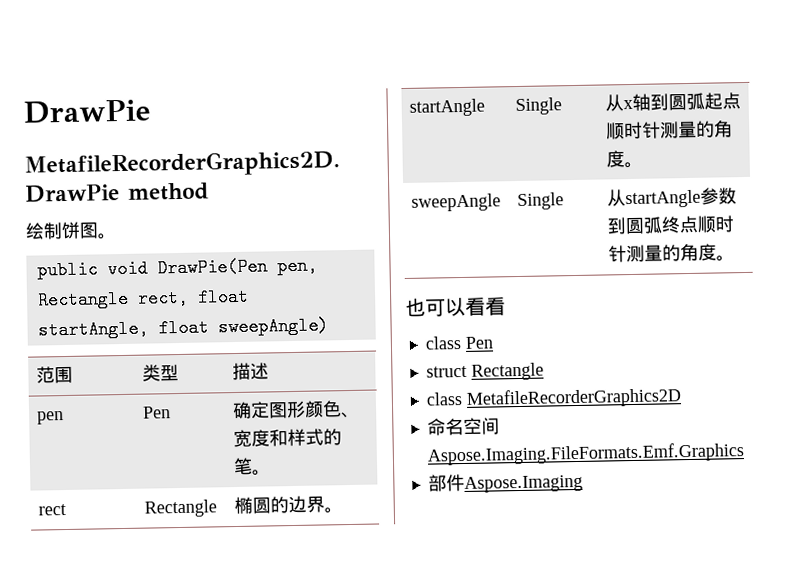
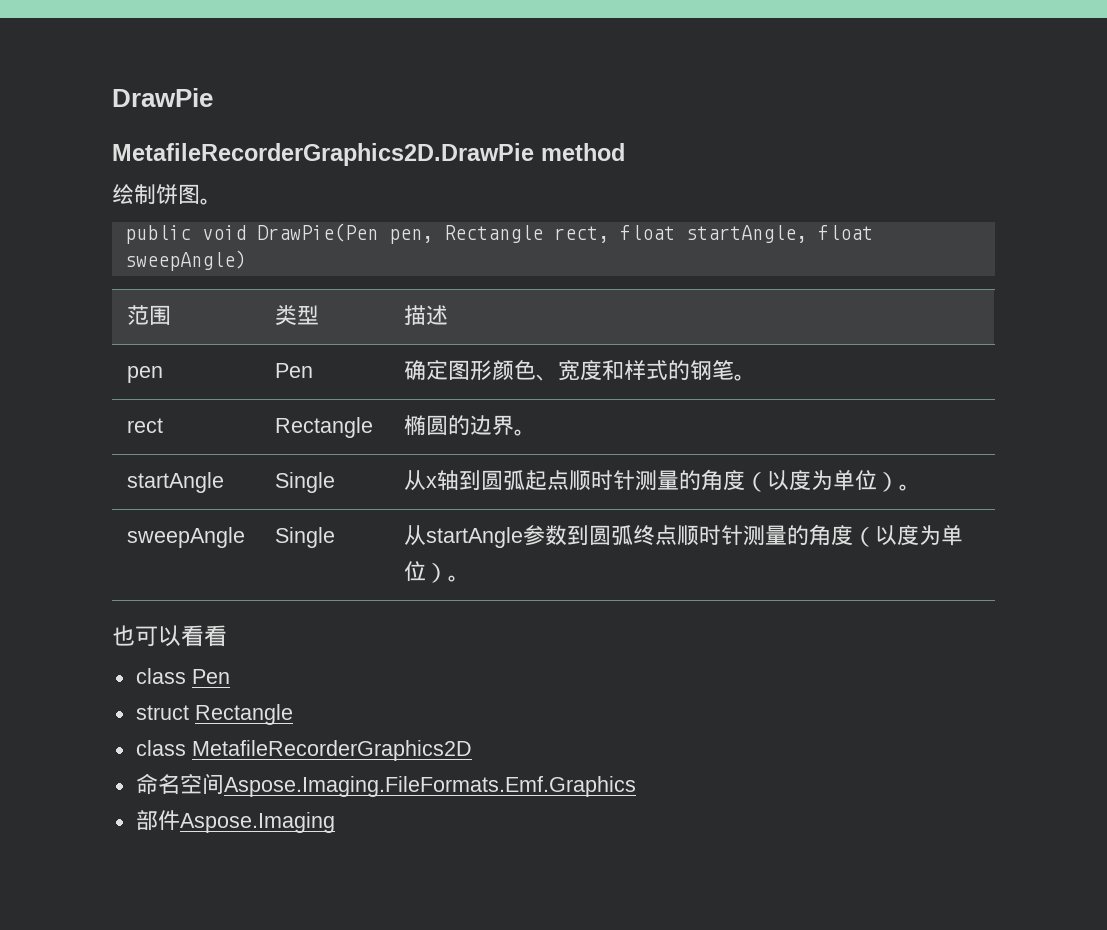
(343, 437) none -> [689,360,712,380] 钢
(626, 159) none -> [744,470,899,492] （以度为单位）
(718, 252) none -> [852,525,963,547] [403,561,448,583] （以度为单位）

